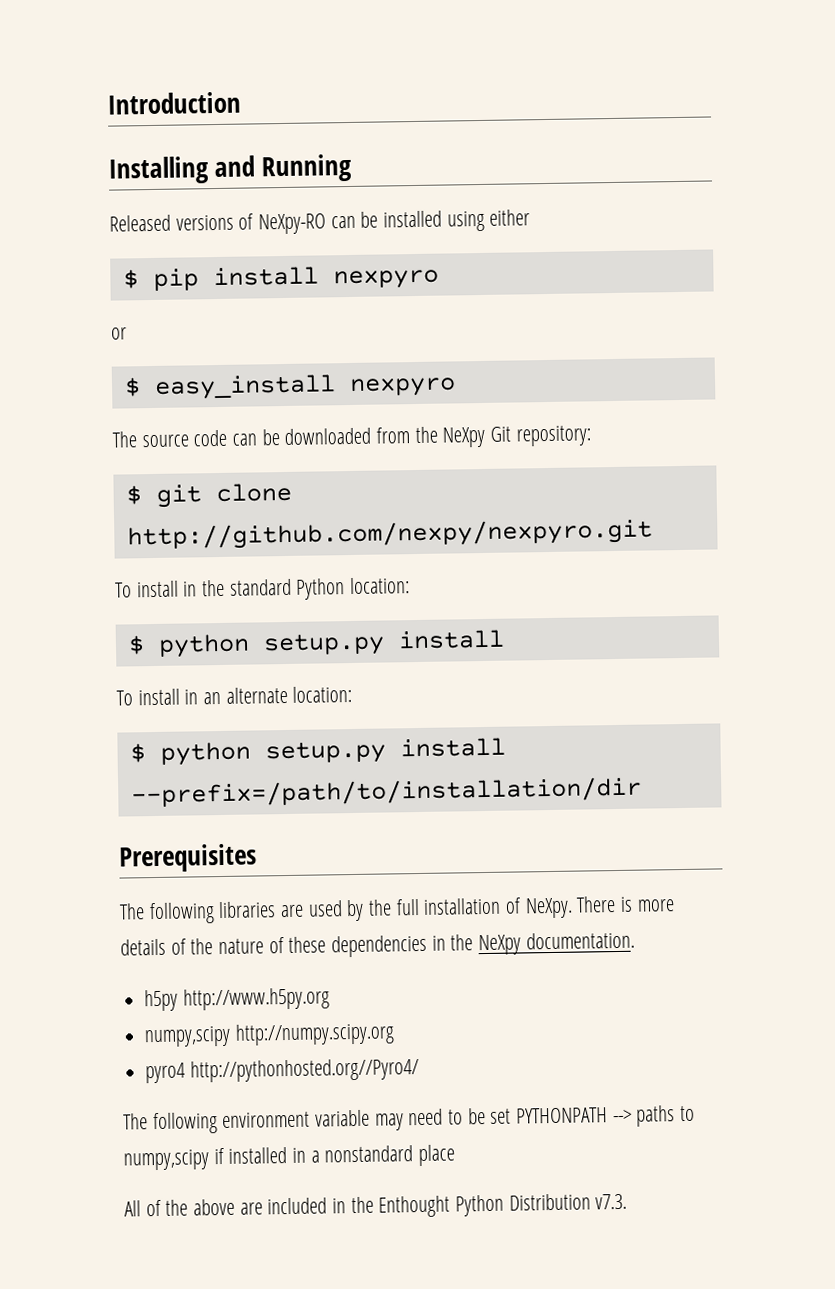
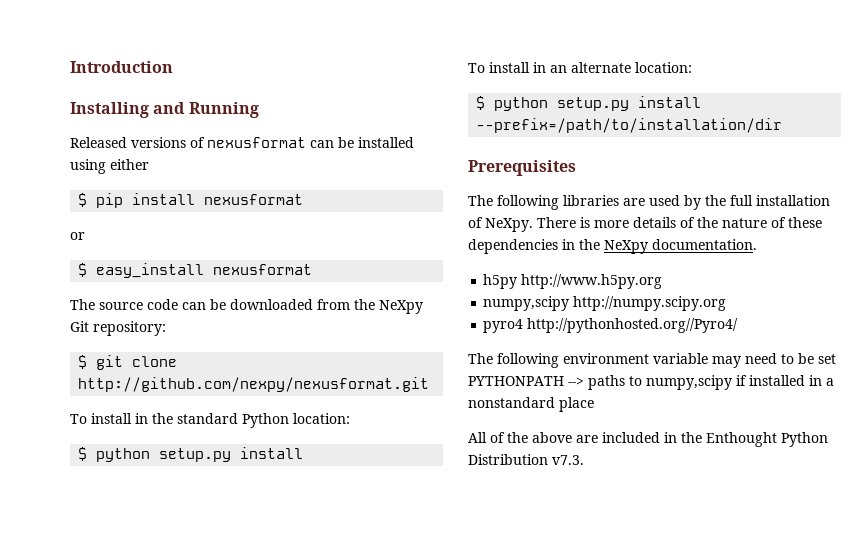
[258,213,327,235] NeXpy-RO -> [207,137,306,148] nexusformat
[332,269,439,290] nexpyro -> [204,194,304,205] nexusformat
[348,377,456,398] nexpyro -> [213,264,313,275] nexusformat
[126,518,653,551] http://github.com/nexpy/nexpyro.git -> [78,377,430,392] http://github.com/nexpy/nexusformat.git

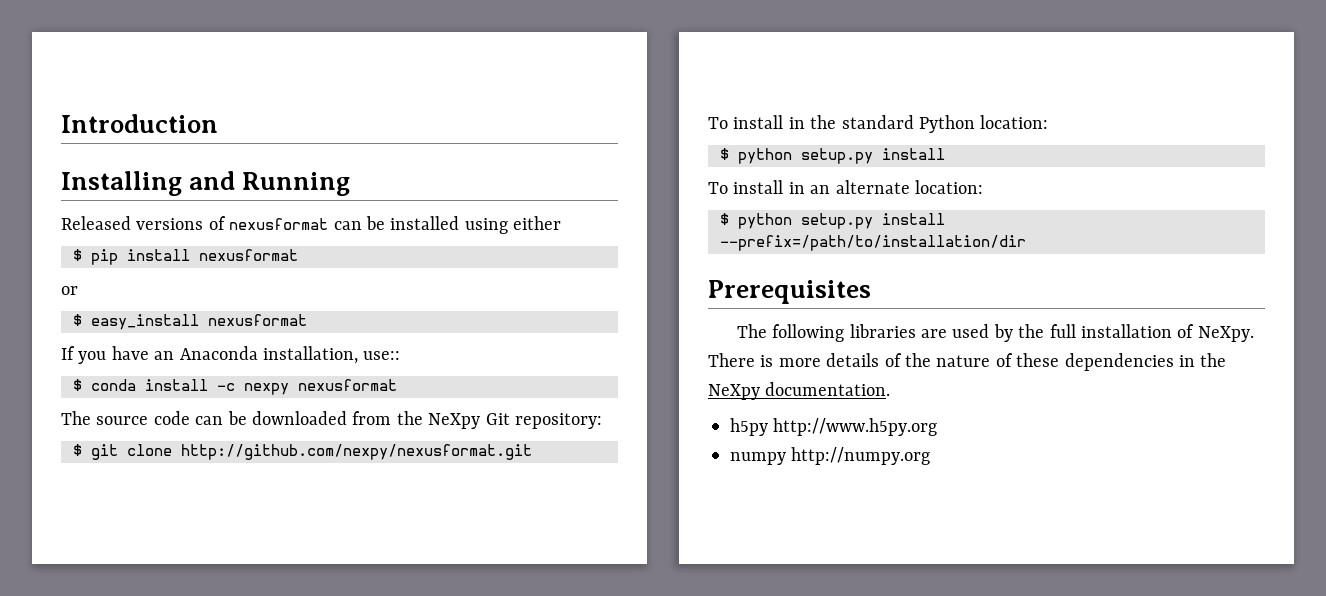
(313, 269) none -> [61,346,401,364] [73,379,397,395] // If you have an Anaconda installation, use:: // $ conda install -c nexpy nexusformat
[483,296,727,311] [483,318,739,333] [468,353,836,368] [468,375,834,390] [468,397,594,412] [468,432,828,447] [468,454,584,465] numpy,scipy http://numpy.scipy.org // pyro4 http://pythonhosted.org//Pyro4/ // The following environment variable may need to be set PYTHONPATH --> paths to numpy,scipy if installed in a nonstandard place // All of the above are included in the Enthought Python Distribution v7.3. -> [730,447,931,465] numpy http://numpy.org

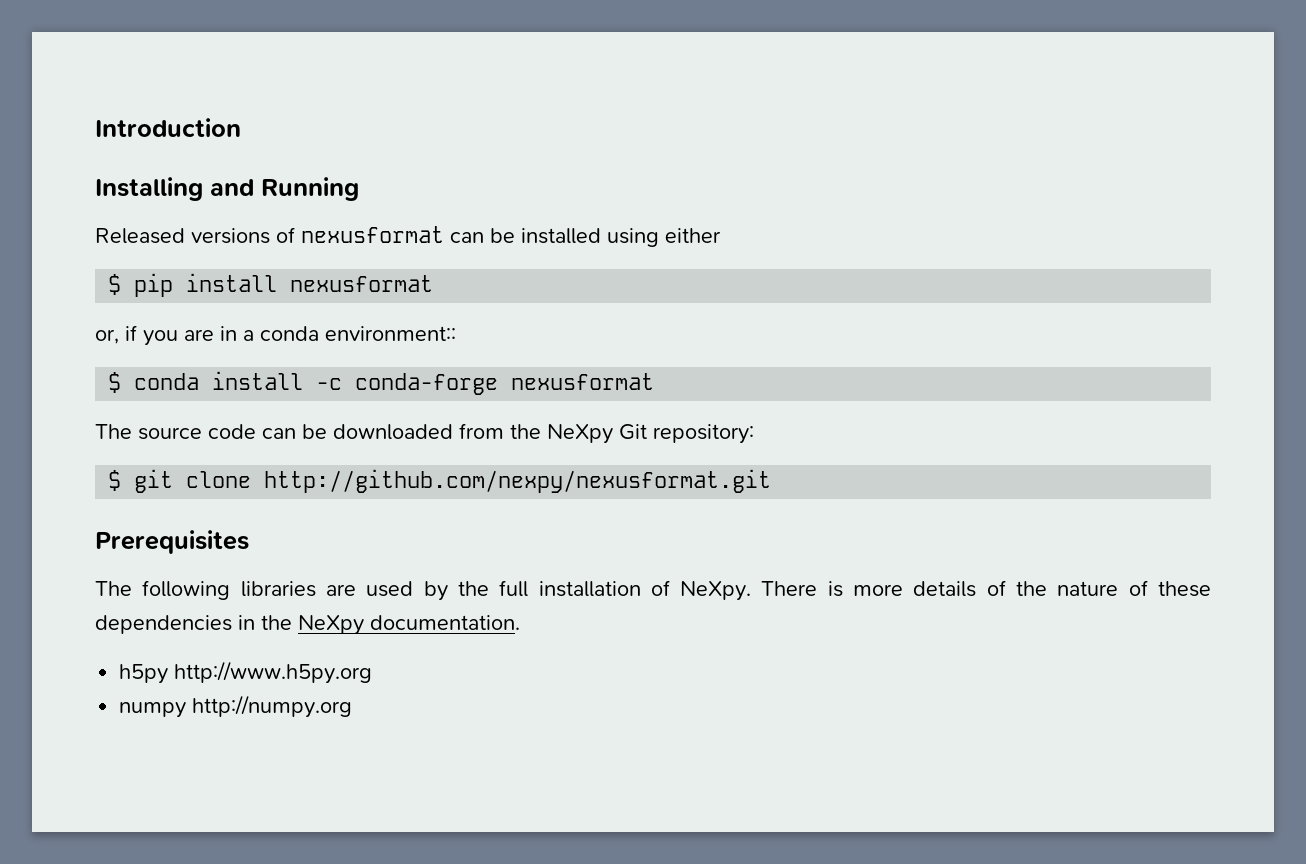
[61,286,78,295] [73,314,307,330] [61,346,401,364] or // $ easy_install nexusformat // If you have an Anaconda installation, use:: -> [95,325,456,346] or, if you are in a conda environment::
[244,383,289,395] nexpy -> [355,373,499,395] conda-forge
[708,115,1049,133] [720,148,945,164] [708,180,983,194] [720,213,945,229] [720,235,1026,251] // To install in the standard Python location: // $ python setup.py install // To install in an alternate location: // $ python setup.py install --prefix=/path/to/installation/dir -> (772, 481) none

